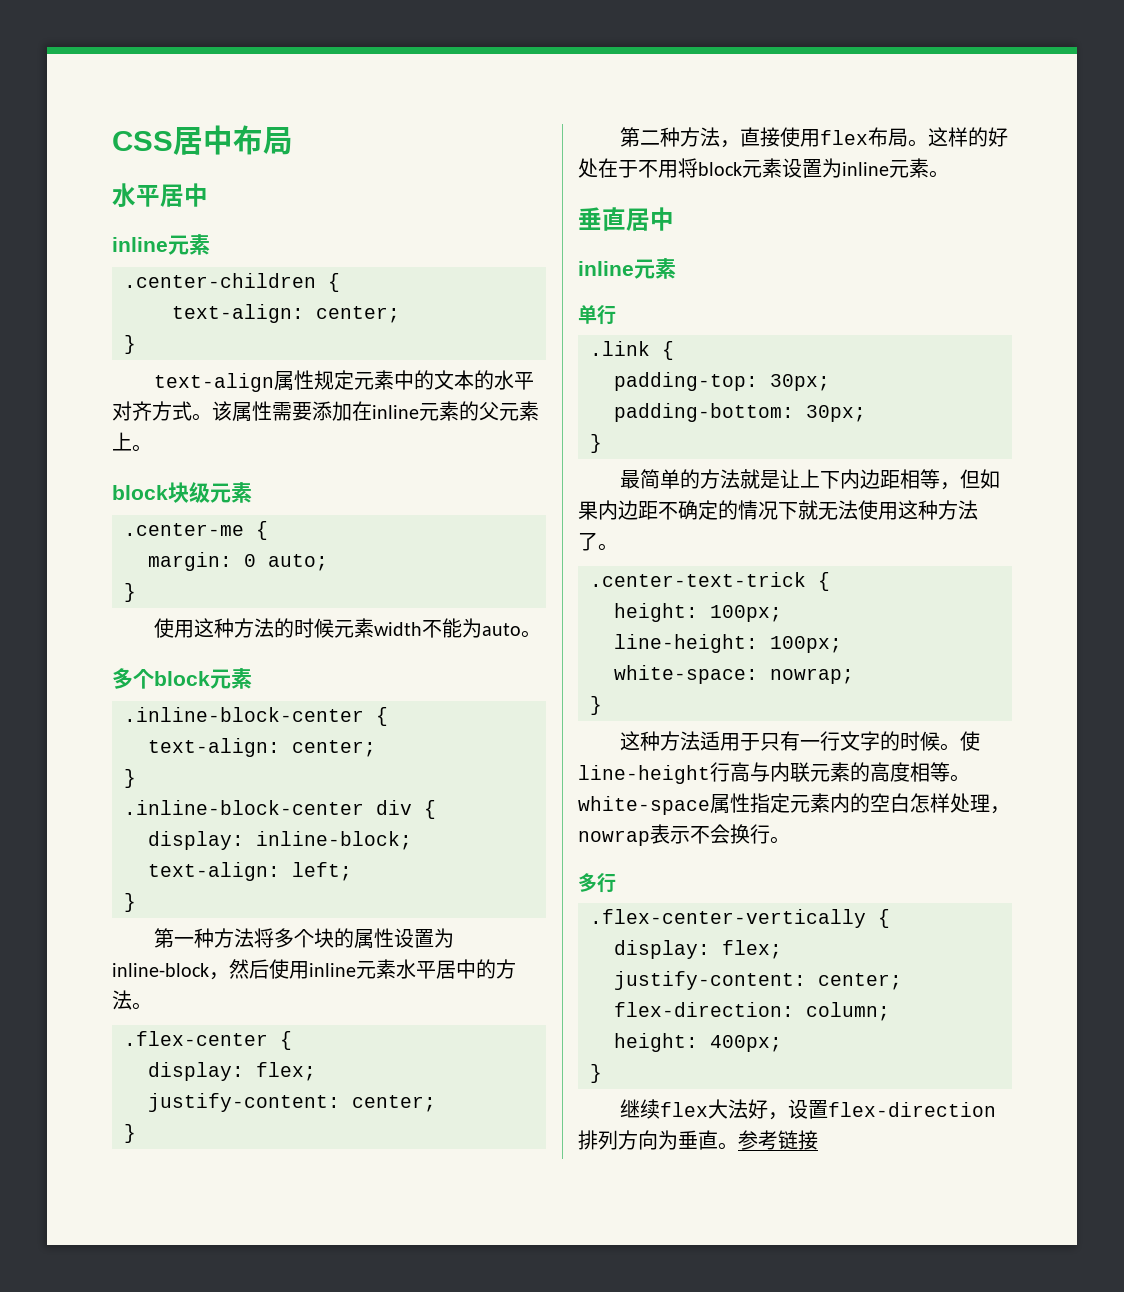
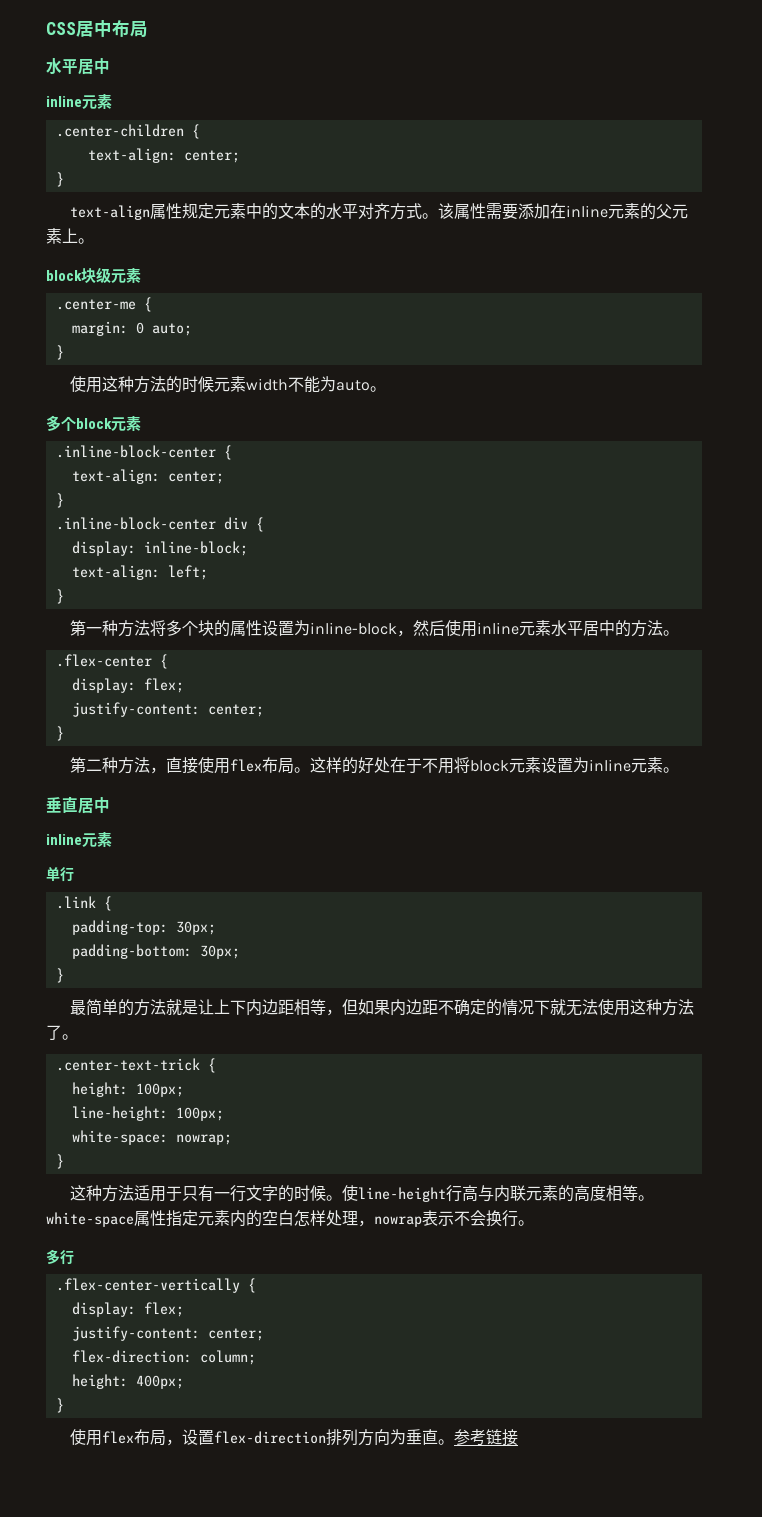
[619,1099,768,1119] 继续flex大法好 -> [70,1429,167,1446] 使用flex布局

